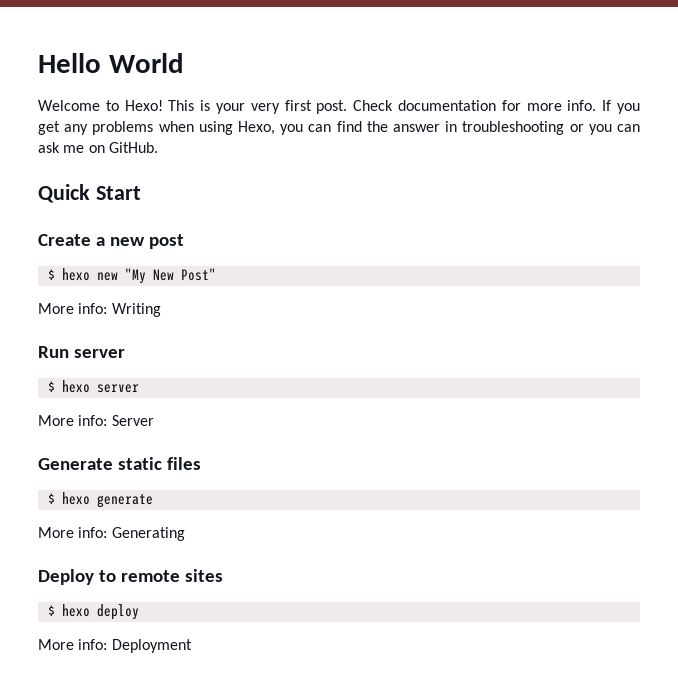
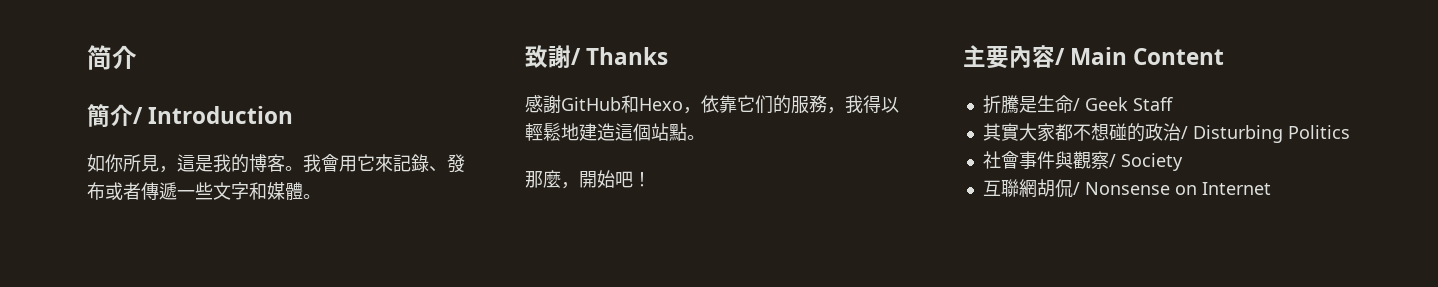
[38,53,184,73] [38,100,640,114] [38,121,640,135] [38,142,158,153] [38,184,141,203] [38,234,184,249] [47,268,216,284] [38,303,161,317] [38,346,125,358] [47,380,139,393] [38,415,154,426] [38,457,201,470] [47,492,153,508] [38,527,185,541] [38,569,223,585] [47,604,139,620] [38,639,192,653] Hello World // Welcome to Hexo! This is your very first post. Check documentation for more info. If you get any problems when using Hexo, you can find the answer in troubleshooting or you can ask me on GitHub. // Quick Start // Create a new post // $ hexo new "My New Post" // More info: Writing // Run server // $ hexo server // More info: Server // Generate static files // $ hexo generate // More info: Generating // Deploy to remote sites // $ hexo deploy // More info: Deployment -> [87,45,137,70] [87,104,294,128] [87,154,465,173] [87,182,321,200] [525,45,669,68] [525,95,899,114] [525,122,705,141] [525,170,651,189] [963,45,1225,69] [982,95,1173,114] [982,123,1350,143] [982,151,1183,171] [982,179,1271,198] 简介 // 簡介/ Introduction // 如你所見，這是我的博客。我會用它來記錄、發布或者傳遞一些文字和媒體。 // 致謝/ Thanks // 感謝GitHub和Hexo，依靠它们的服務，我得以輕鬆地建造這個站點。 // 那麼，開始吧！ // 主要內容/ Main Content // 折騰是生命/ Geek Staff // 其實大家都不想碰的政治/ Disturbing Politics // 社會事件與觀察/ Society // 互聯網胡侃/ Nonsense on Internet

